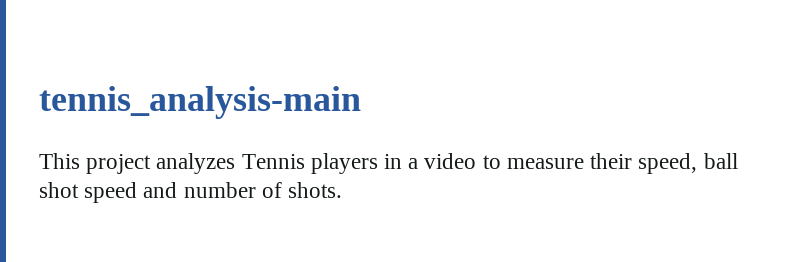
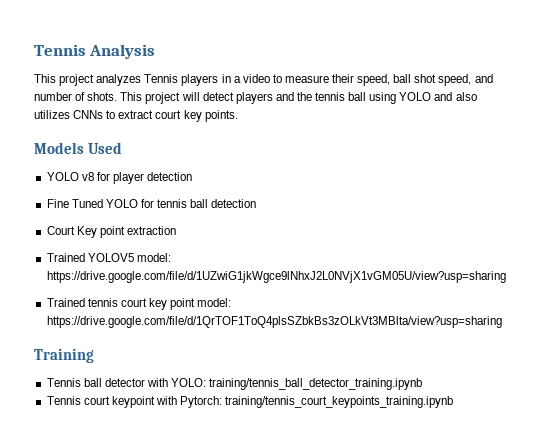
[39,86,361,119] tennis_analysis-main -> [34,44,156,59] Tennis Analysis
[84,182,138,203] speed -> [438,74,472,86] speed,
(343, 190) none -> [120,92,477,104] [34,110,238,122] [34,142,122,154] [46,172,193,184] [46,199,257,208] [46,226,176,238] [46,253,171,262] [46,271,506,283] [46,298,232,310] [46,316,502,328] [34,348,94,363] [46,378,423,390] [46,396,454,408] This project will detect players and the tennis ball using YOLO and also utilizes CNNs to extract court key points. // Models Used // YOLO v8 for player detection // Fine Tuned YOLO for tennis ball detection // Court Key point extraction // Trained YOLOV5 model: https://drive.google.com/file/d/1UZwiG1jkWgce9lNhxJ2L0NVjX1vGM05U/view?usp=sharing // Trained tennis court key point model: https://drive.google.com/file/d/1QrTOF1ToQ4plsSZbkBs3zOLkVt3MBlta/view?usp=sharing // Training // Tennis ball detector with YOLO: training/tennis_ball_detector_training.ipynb // Tennis court keypoint with Pytorch: training/tennis_court_keypoints_training.ipynb

